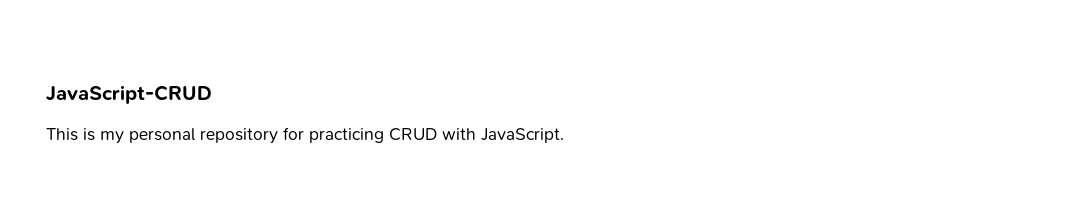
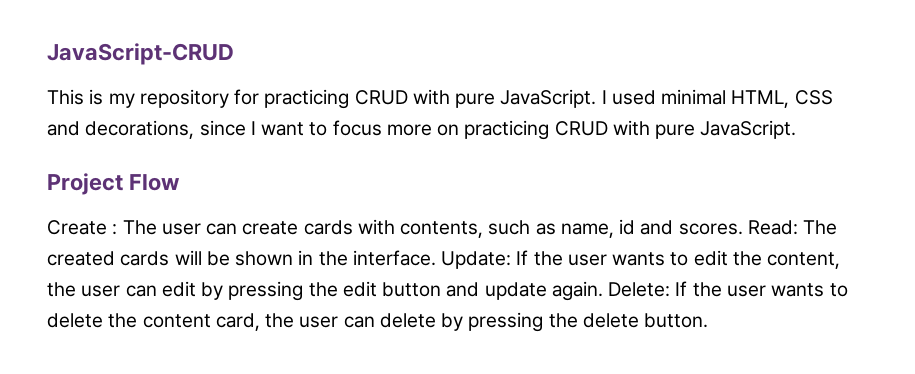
[129,128,195,143] personal -> (135, 100) none
[481,128,564,143] JavaScript. -> [455,89,833,108] [47,120,797,140] [47,173,181,195] [47,219,838,238] [47,250,841,269] [47,281,848,301] [47,312,709,332] pure JavaScript. I used minimal HTML, CSS and decorations, since I want to focus more on practicing CRUD with pure JavaScript. // Project Flow // Create : The user can create cards with contents, such as name, id and scores. Read: The created cards will be shown in the interface. Update: If the user wants to edit the content, the user can edit by pressing the edit button and update again. Delete: If the user wants to delete the content card, the user can delete by pressing the delete button.

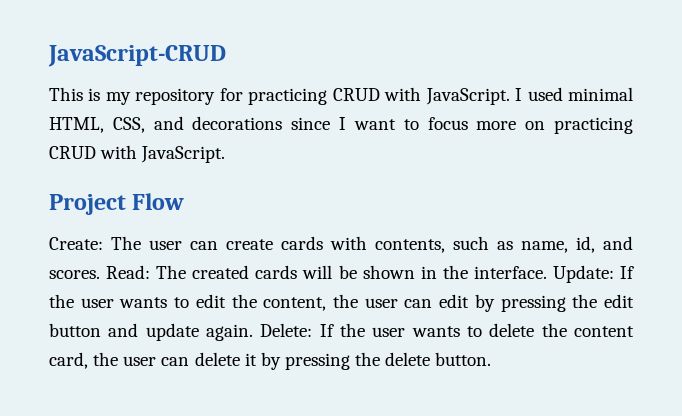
[455,93,496,108] pure -> (422, 94) none
[794,90,833,105] [47,120,195,139] CSS and decorations, -> [112,116,283,133] CSS, and decorations
[655,124,696,139] pure -> (138, 152) none
[47,220,118,235] Create : -> [49,237,103,250] Create:
[619,219,636,235] id -> [576,236,595,253] id,
(436, 320) none -> [244,353,257,366] it

